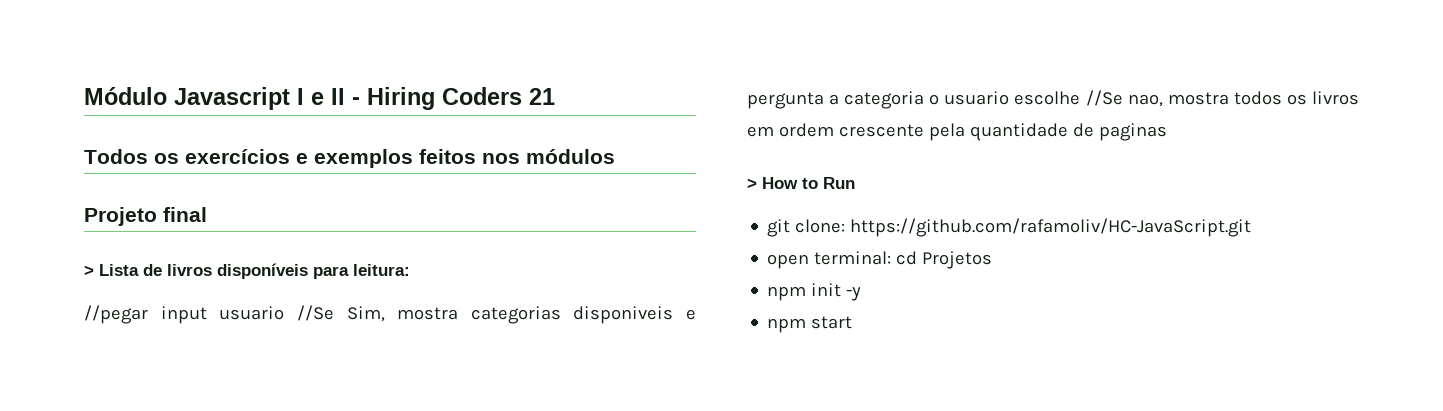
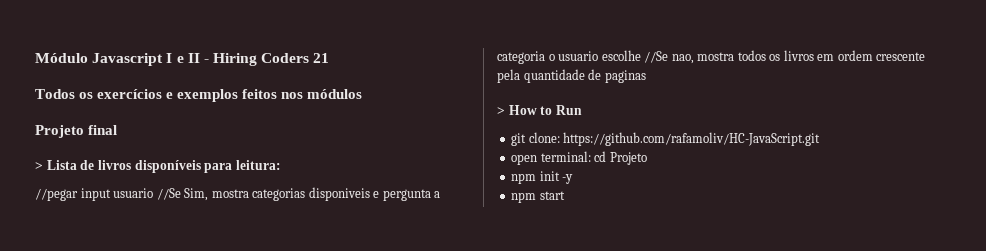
[922,251,993,269] Projetos -> [609,152,647,165] Projeto

